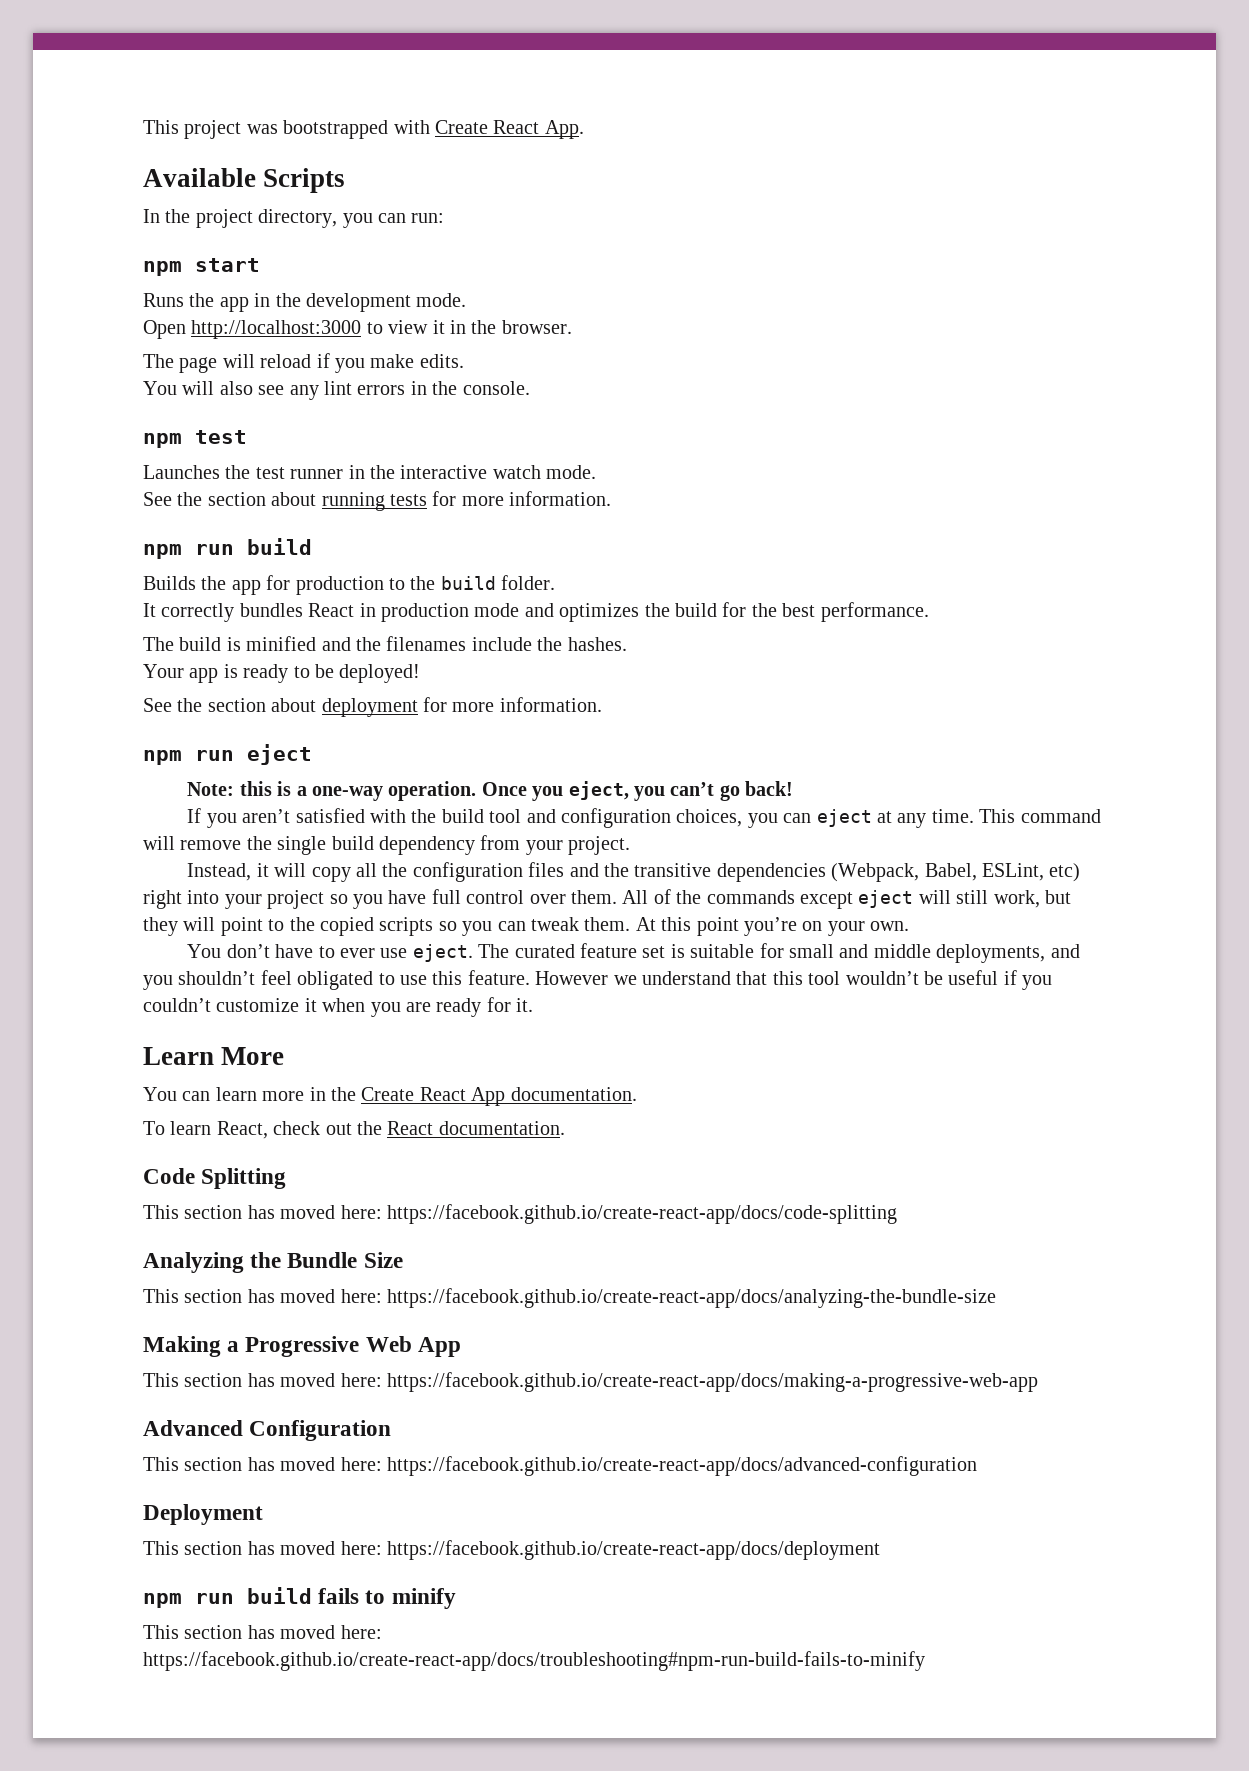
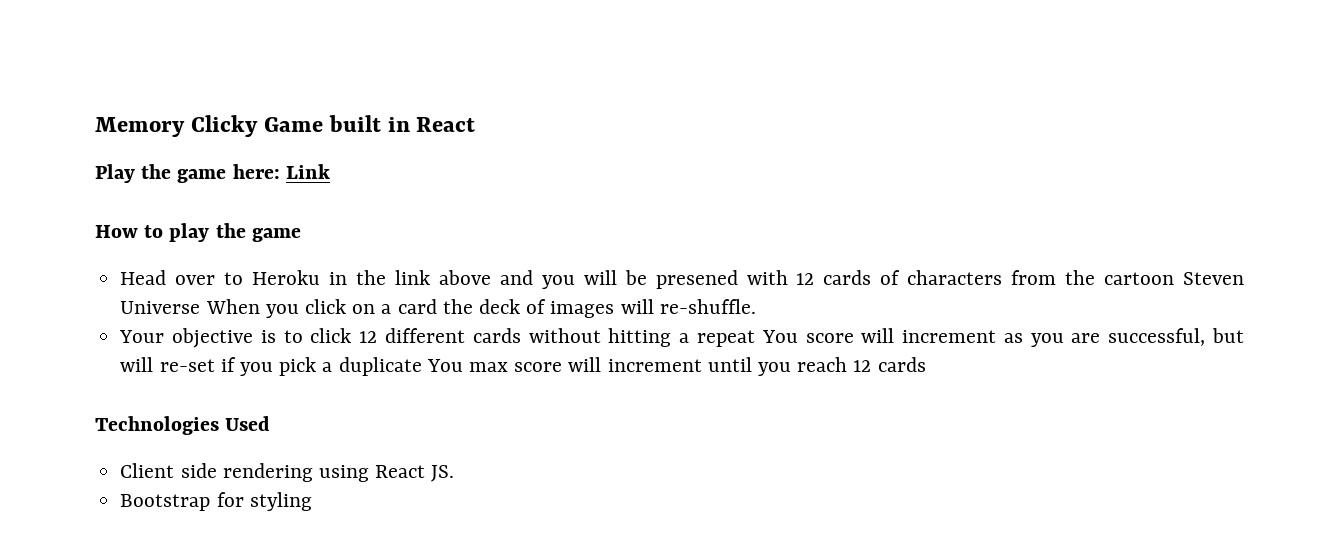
[143,120,584,139] [143,168,346,193] [143,209,445,228] [143,258,260,276] [143,293,467,312] [143,320,572,339] [143,353,464,373] [143,381,530,400] [143,430,247,448] [143,465,597,479] [143,491,612,511] [143,538,312,559] [143,575,556,595] [143,602,929,622] [143,636,627,651] [143,664,421,683] [143,697,602,717] [143,744,312,765] [187,781,794,801] [187,808,1101,828] [143,835,631,855] [187,862,1081,882] [143,889,1071,909] [143,917,910,936] [187,943,1080,963] [143,970,1053,990] [143,997,534,1017] [143,1047,285,1065] [143,1087,637,1106] [143,1121,565,1139] [143,1168,287,1189] [143,1204,897,1224] [143,1252,403,1273] [143,1288,996,1308] [143,1336,461,1357] [143,1372,1038,1392] [143,1420,392,1441] [143,1456,977,1476] [143,1504,263,1525] [143,1540,880,1560] [143,1587,456,1609] [143,1625,382,1639] [143,1651,925,1671] This project was bootstrapped with Create React App. // Available Scripts // In the project directory, you can run: // npm start // Runs the app in the development mode. // Open http://localhost:3000 to view it in the browser. // The page will reload if you make edits. // You will also see any lint errors in the console. // npm test // Launches the test runner in the interactive watch mode. // See the section about running tests for more information. // npm run build // Builds the app for production to the build folder. // It correctly bundles React in production mode and optimizes the build for the best performance. // The build is minified and the filenames include the hashes. // Your app is ready to be deployed! // See the section about deployment for more information. // npm run eject // Note: this is a one-way operation. Once you eject, you can’t go back! // If you aren’t satisfied with the build tool and configuration choices, you can eject at any time. This command will remove the single build dependency from your project. // Instead, it will copy all the configuration files and the transitive dependencies (Webpack, Babel, ESLint, etc) right into your project so you have full control over them. All of the commands except eject will still work, but they will point to the copied scripts so you can tweak them. At this point you’re on your own. // You don’t have to ever use eject. The curated feature set is suitable for small and middle deployments, and you shouldn’t feel obligated to use this feature. However we understand that this tool wouldn’t be useful if you couldn’t customize it when you are ready for it. // Learn More // You can learn more in the Create React App documentation. // To learn React, check out the React documentation. // Code Splitting // This section has moved here: https://facebook.github.io/create-react-app/docs/code-splitting // Analyzing the Bundle Size // This section has moved here: https://facebook.github.io/create-react-app/docs/analyzing-the-bundle-size // Making a Progressive Web App // This section has moved here: https://facebook.github.io/create-react-app/docs/making-a-progressive-web-app // Advanced Configuration // This section has moved here: https://facebook.github.io/create-react-app/docs/advanced-configuration // Deployment // This section has moved here: https://facebook.github.io/create-react-app/docs/deployment // npm run build fails to minify // This section has moved here: https://facebook.github.io/create-react-app/docs/troubleshooting#npm-run-build-fails-to-minify -> [95,115,476,137] [95,164,330,183] [95,223,301,242] [120,270,1244,289] [120,299,756,318] [119,328,1244,348] [120,357,926,376] [95,416,271,435] [120,463,455,482] [120,492,312,511] Memory Clicky Game built in React // Play the game here: Link // How to play the game // Head over to Heroku in the link above and you will be presened with 12 cards of characters from the cartoon Steven Universe When you click on a card the deck of images will re-shuffle. // Your objective is to click 12 different cards without hitting a repeat You score will increment as you are successful, but will re-set if you pick a duplicate You max score will increment until you reach 12 cards // Technologies Used // Client side rendering using React JS. // Bootstrap for styling

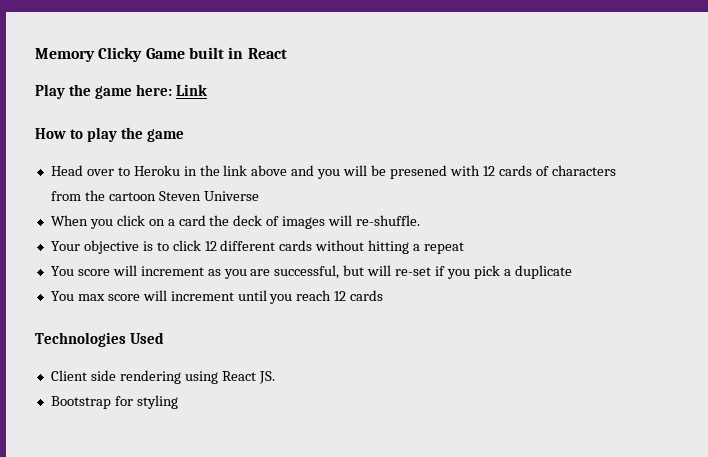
(201, 307) none -> (259, 196) //
(755, 338) none -> (465, 248) //
(422, 366) none -> (572, 272) //

